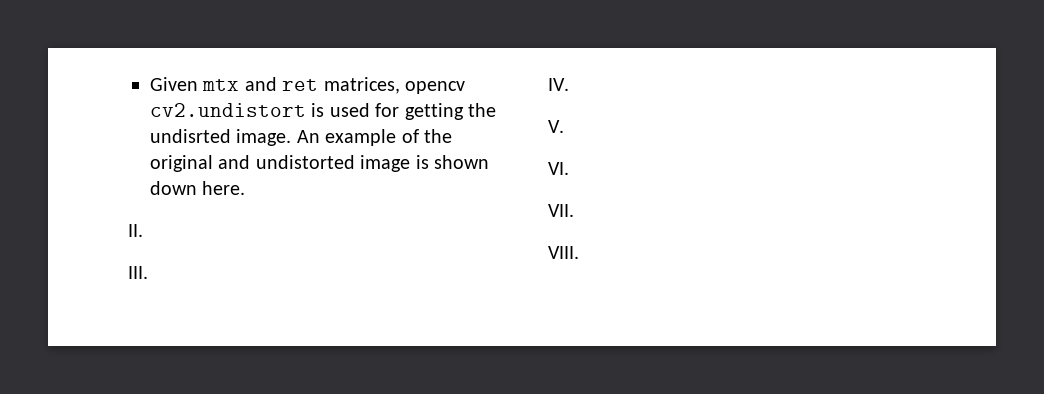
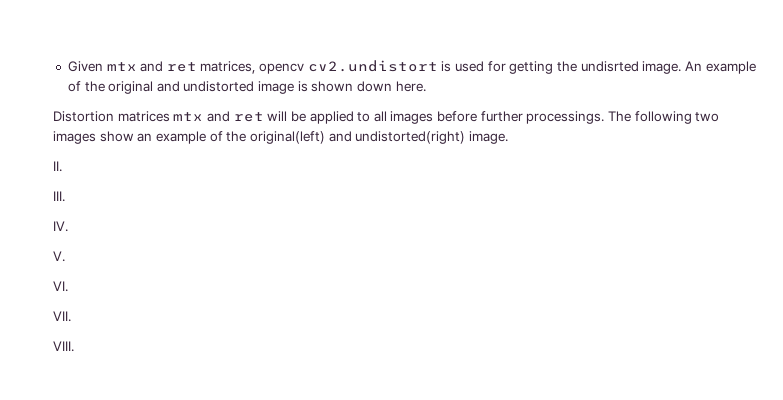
(246, 188) none -> [53,111,720,124] [53,131,508,144] // Distortion matrices mtx and ret will be applied to all images before further processings. The following two images show an example of the original(left) and undistorted(right) image.

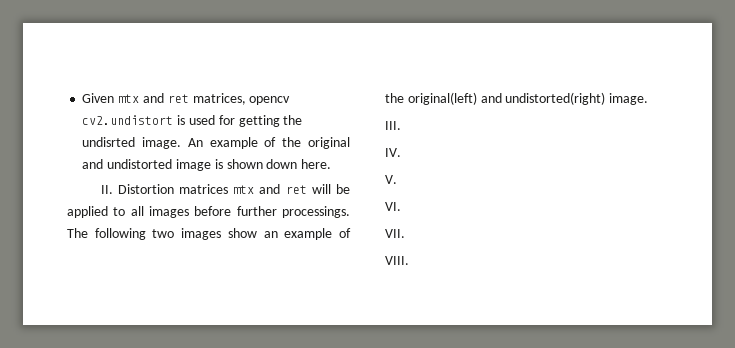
(426, 86) none -> [100,185,113,194] II.
[53,161,62,172] // II. -> (649, 99) none

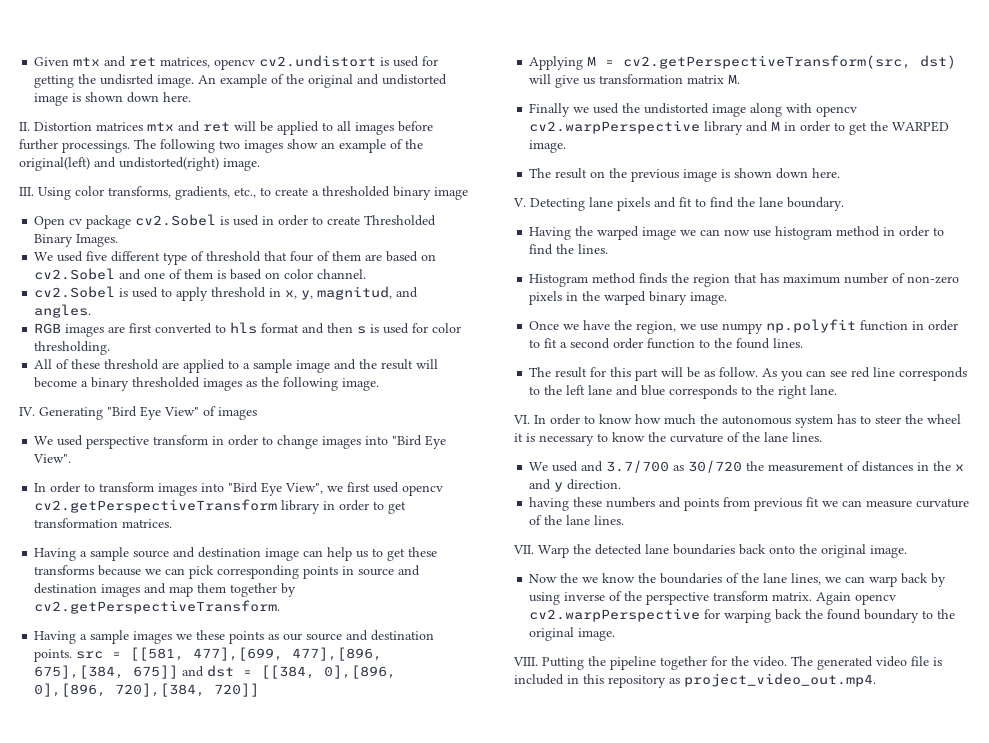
[385,148,401,157] [385,175,397,184] [385,202,401,211] [385,229,405,238] [385,256,409,265] // IV. // V. // VI. // VII. // VIII. -> [38,186,468,200] [34,214,437,229] [34,234,119,247] [34,251,437,265] [34,268,367,280] [34,286,419,301] [34,304,92,318] [34,322,462,337] [34,341,111,355] [34,359,439,373] [34,377,380,391] [19,406,257,420] [34,435,447,449] [33,454,72,463] [34,482,444,496] [34,499,407,514] [34,518,173,528] [34,547,438,561] [34,565,421,579] [34,583,297,597] [34,600,281,614] [34,630,435,644] [34,647,383,662] [34,665,397,679] [34,683,260,697] [529,55,957,70] [529,74,741,88] [529,103,858,117] [529,120,950,135] [529,140,567,153] [529,168,841,182] [513,197,844,211] [529,226,945,240] [529,244,609,255] [529,273,960,287] [529,291,728,305] [529,319,959,334] [529,338,804,349] [529,367,968,381] [529,385,838,399] [513,414,961,428] [514,432,822,446] [529,460,965,473] [529,479,622,492] [529,497,970,511] [529,515,625,525] [513,544,907,558] [529,573,947,587] [529,591,897,605] [529,608,956,623] [529,627,616,641] [513,656,942,670] [514,673,876,688] Using color transforms, gradients, etc., to create a thresholded binary image // Open cv package cv2.Sobel is used in order to create Thresholded Binary Images. // We used five different type of threshold that four of them are based on cv2.Sobel and one of them is based on color channel. // cv2.Sobel is used to apply threshold in x, y, magnitud, and angles. // RGB images are first converted to hls format and then s is used for color thresholding. // All of these threshold are applied to a sample image and the result will become a binary thresholded images as the following image. // IV. Generating "Bird Eye View" of images // We used perspective transform in order to change images into "Bird Eye View". // In order to transform images into "Bird Eye View", we first used opencv cv2.getPerspectiveTransform library in order to get transformation matrices. // Having a sample source and destination image can help us to get these transforms because we can pick corresponding points in source and destination images and map them together by cv2.getPerspectiveTransform. // Having a sample images we these points as our source and destination points. src = [[581, 477],[699, 477],[896, 675],[384, 675]] and dst = [[384, 0],[896, 0],[896, 720],[384, 720]] // Applying M = cv2.getPerspectiveTransform(src, dst) will give us transformation matrix M. // Finally we used the undistorted image along with opencv cv2.warpPerspective library and M in order to get the WARPED image. // The result on the previous image is shown down here. // V. Detecting lane pixels and fit to find the lane boundary. // Having the warped image we can now use histogram method in order to find the lines. // Histogram method finds the region that has maximum number of non-zero pixels in the warped binary image. // Once we have the region, we use numpy np.polyfit function in order to fit a second order function to the found lines. // The result for this part will be as follow. As you can see red line corresponds to the left lane and blue corresponds to the right lane. // VI. In order to know how much the autonomous system has to steer the wheel it is necessary to know the curvature of the lane lines. // We used and 3.7/700 as 30/720 the measurement of distances in the x and y direction. // having these numbers and points from previous fit we can measure curvature of the lane lines. // VII. Warp the detected lane boundaries back onto the original image. // Now the we know the boundaries of the lane lines, we can warp back by using inverse of the perspective transform matrix. Again opencv cv2.warpPerspective for warping back the found boundary to the original image. // VIII. Putting the pipeline together for the video. The generated video file is included in this repository as project_video_out.mp4.

